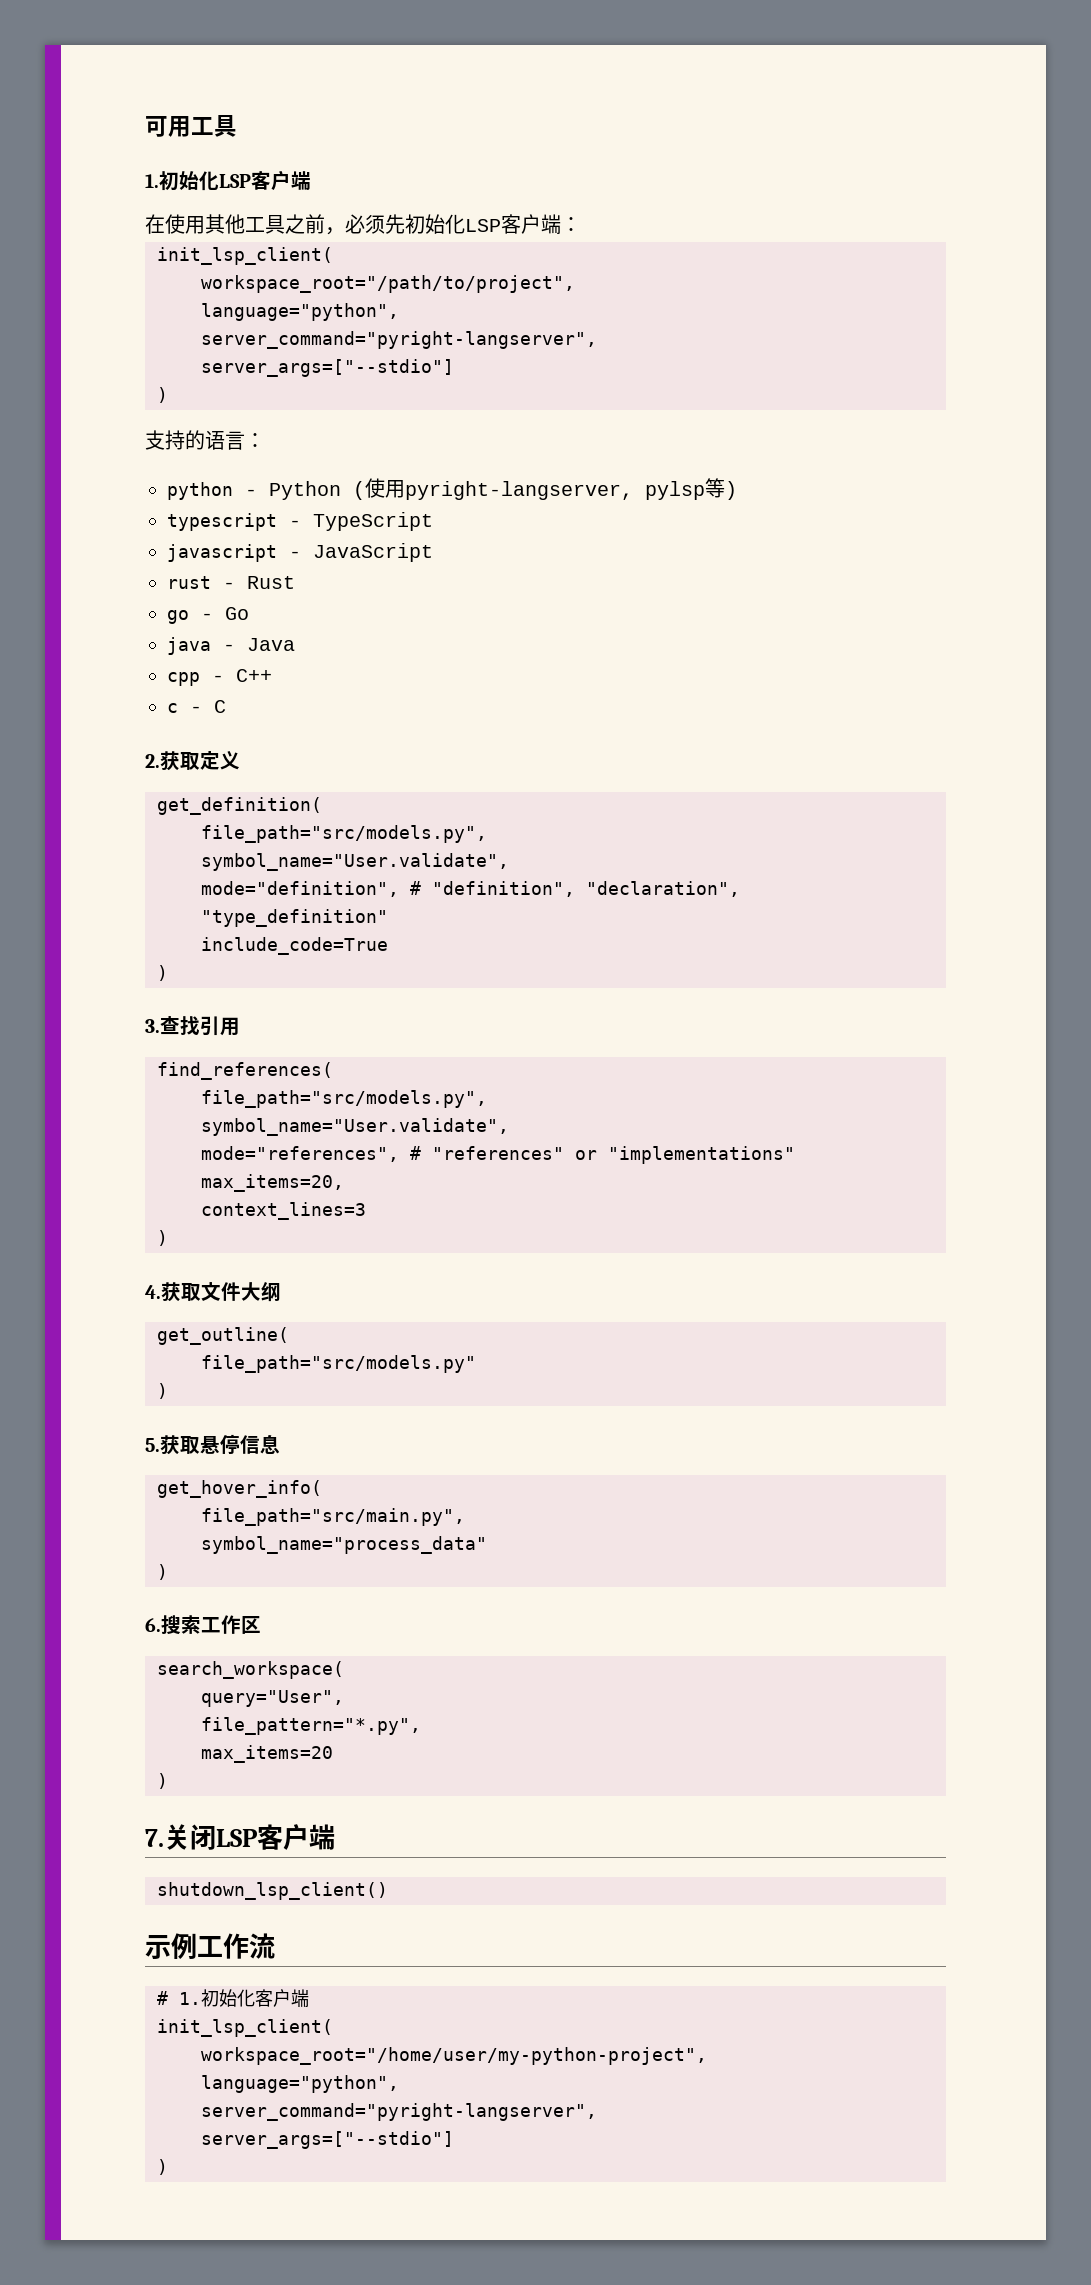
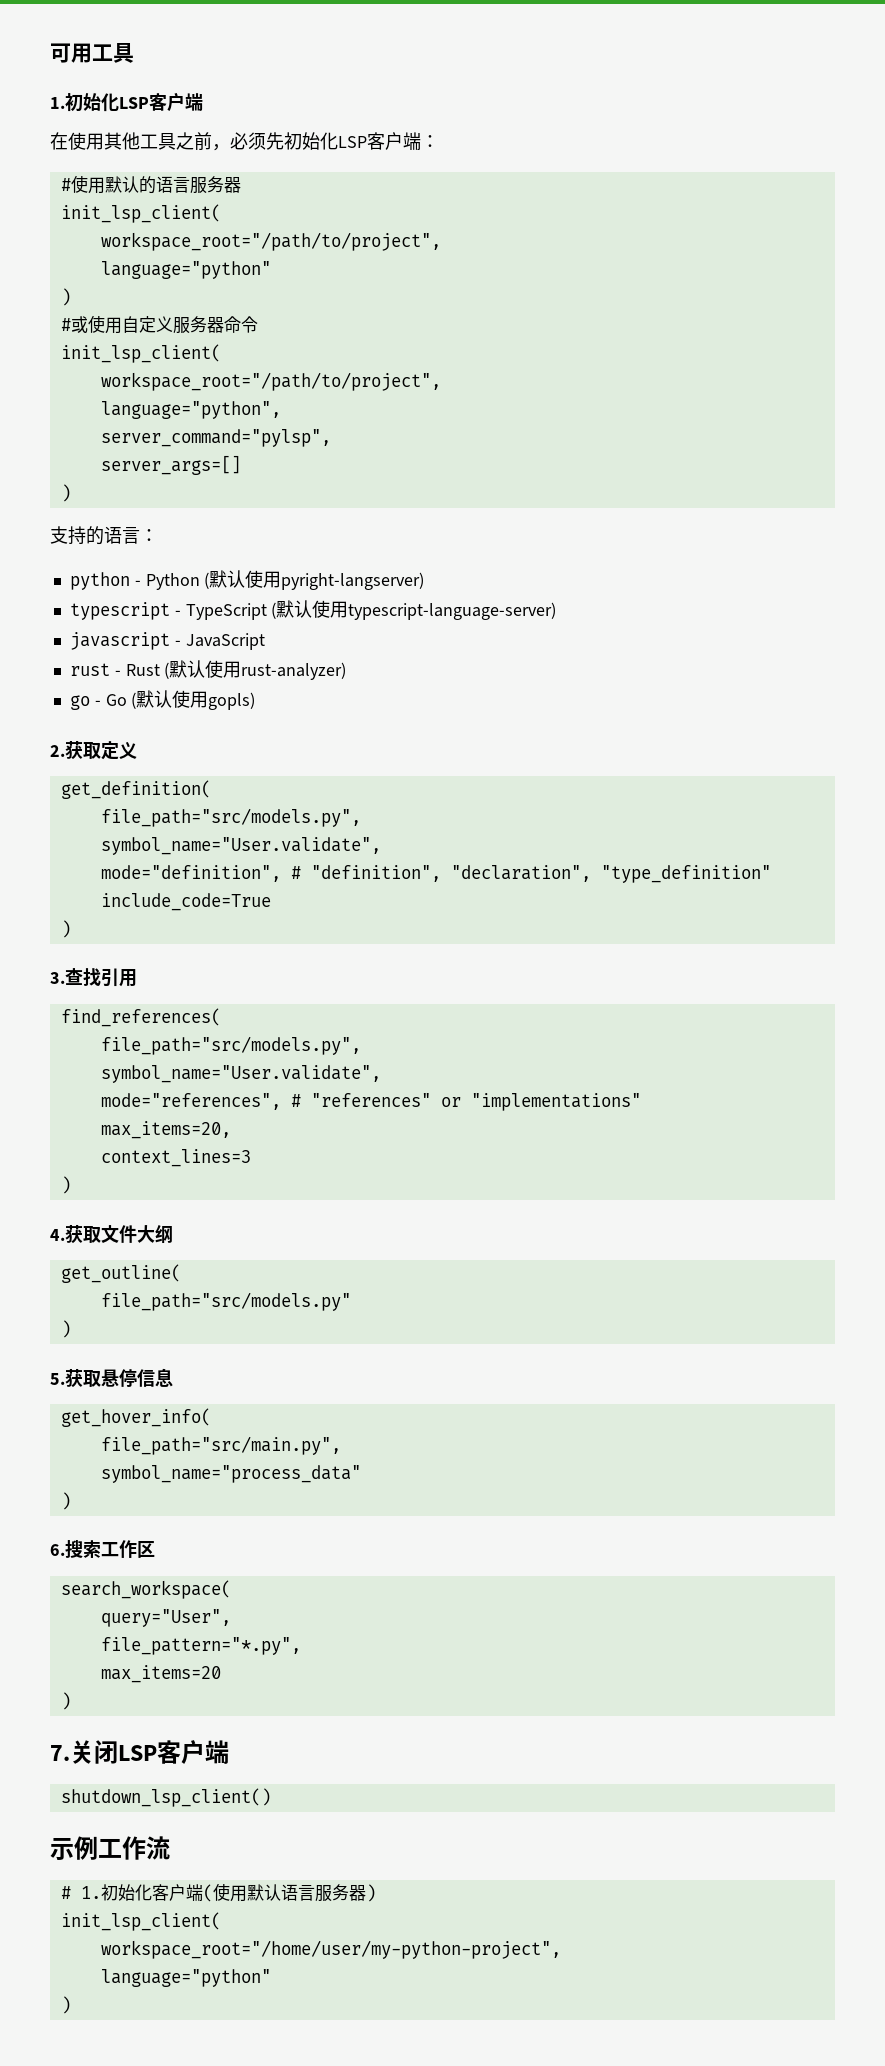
(581, 224) none -> [60,175,241,194] [60,204,221,223] [100,232,441,251] [100,261,271,279] [60,288,71,306] [60,315,258,334] // #使用默认的语言服务器 // init_lsp_client( // workspace_root="/path/to/project", // language="python" // ) // #或使用自定义服务器命令
[201,331,597,349] [201,359,454,377] server_command="pyright-langserver", // server_args=["--stdio"] -> [100,429,331,447] [100,455,241,475] server_command="pylsp", // server_args=[]
[365,478,737,500] 使用pyright-langserver, pylsp等) -> [209,570,425,590] 默认使用pyright-langserver)
(433, 521) none -> [271,600,557,620] (默认使用typescript-language-server)
(295, 582) none -> [164,660,347,680] (默认使用rust-analyzer)
[167,637,295,655] [167,669,272,686] [167,700,226,713] // java - Java // cpp - C++ // c - C -> [131,690,256,710] (默认使用gopls)
(309, 1998) none -> [202,1883,376,1902] (使用默认语言服务器)
[201,2075,399,2093] [201,2103,597,2121] [201,2131,454,2149] language="python", // server_command="pyright-langserver", // server_args=["--stdio"] -> [100,1969,271,1987] language="python"

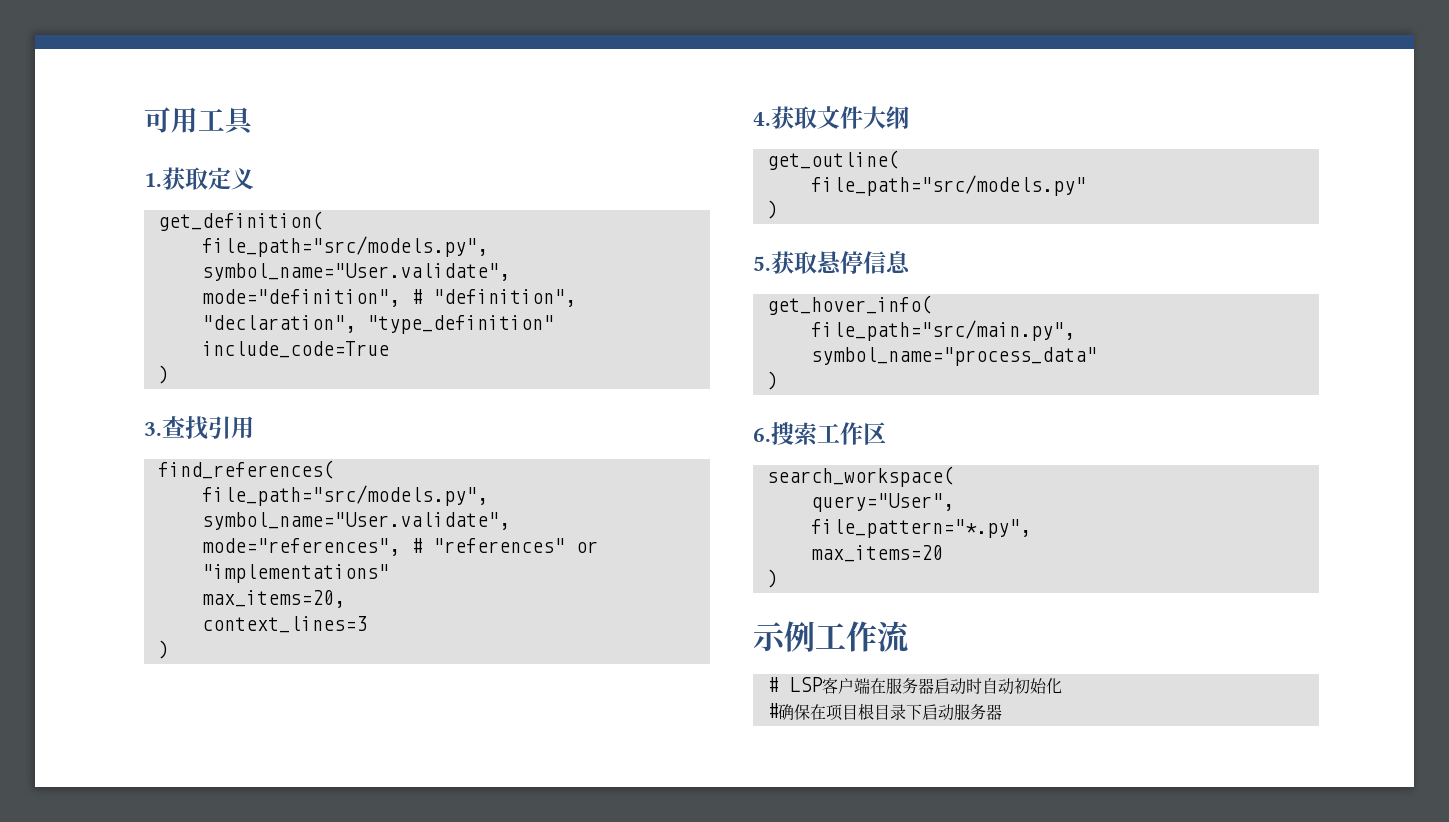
[65,92,203,112] [50,132,439,151] [60,175,241,194] [60,204,221,223] [100,232,441,251] [100,261,271,279] [60,288,71,306] [60,315,258,334] [60,344,221,363] [100,372,441,391] [100,401,281,419] [100,429,331,447] [100,455,241,475] [60,484,71,502] [50,526,158,545] [69,570,425,590] [69,600,557,620] [69,632,265,650] [69,660,347,680] [69,690,256,710] [50,745,65,757] 初始化LSP客户端 // 在使用其他工具之前，必须先初始化LSP客户端： // #使用默认的语言服务器 // init_lsp_client( // workspace_root="/path/to/project", // language="python" // ) // #或使用自定义服务器命令 // init_lsp_client( // workspace_root="/path/to/project", // language="python", // server_command="pylsp", // server_args=[] // ) // 支持的语言： // python - Python (默认使用pyright-langserver) // typescript - TypeScript (默认使用typescript-language-server) // javascript - JavaScript // rust - Rust (默认使用rust-analyzer) // go - Go (默认使用gopls) // 2. -> (162, 180) none
[50,1740,229,1764] [60,1788,271,1807] [50,1836,170,1860] [60,1883,376,1902] [60,1912,221,1931] [100,1940,561,1959] [100,1969,271,1987] [60,1996,71,2014] 7.关闭LSP客户端 // shutdown_lsp_client() // 示例工作流 // # 1.初始化客户端(使用默认语言服务器) // init_lsp_client( // workspace_root="/home/user/my-python-project", // language="python" // ) -> [753,621,909,652] [766,677,1062,695] [766,703,1002,721] 示例工作流 // # LSP客户端在服务器启动时自动初始化 // #确保在项目根目录下启动服务器

